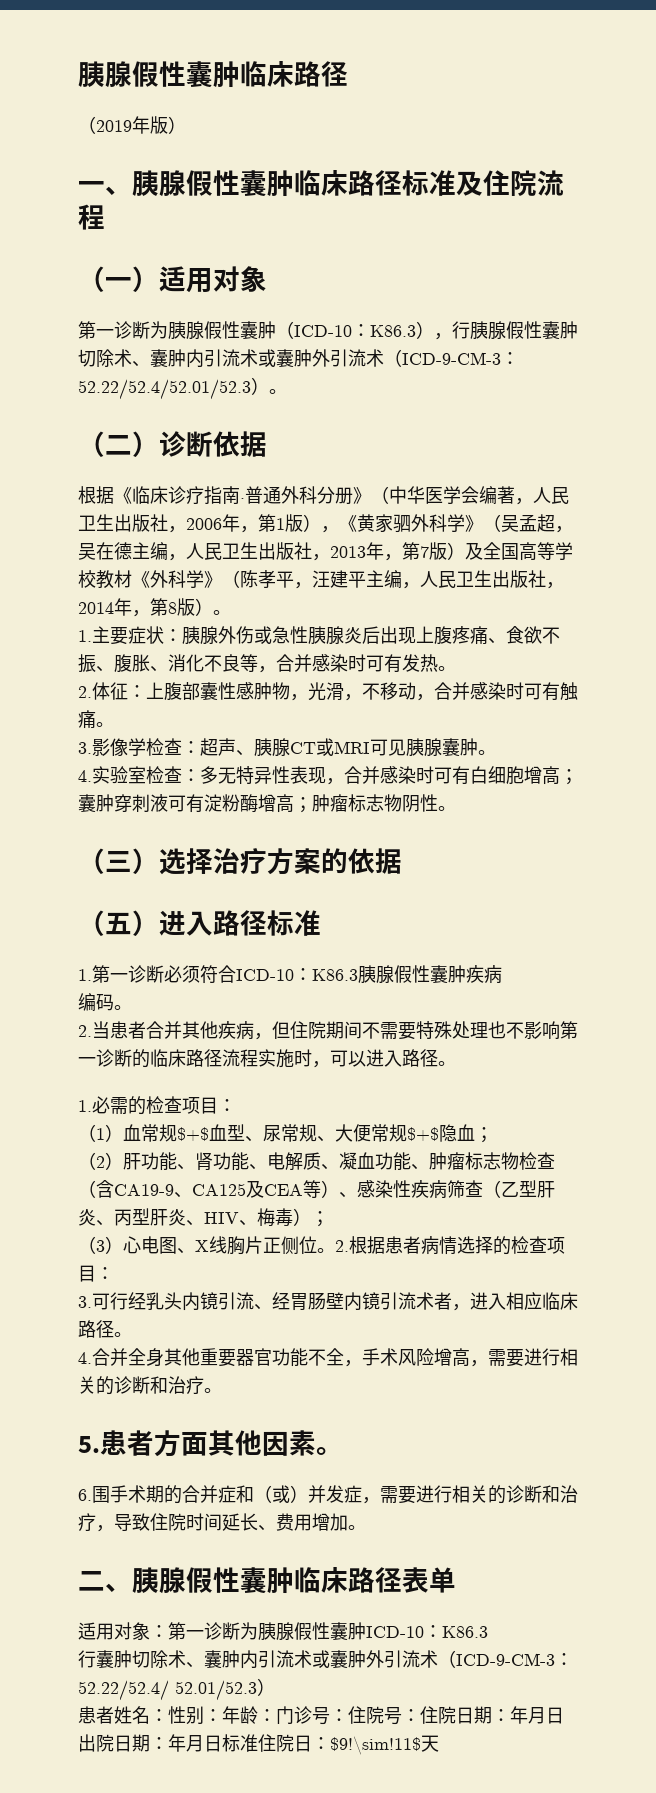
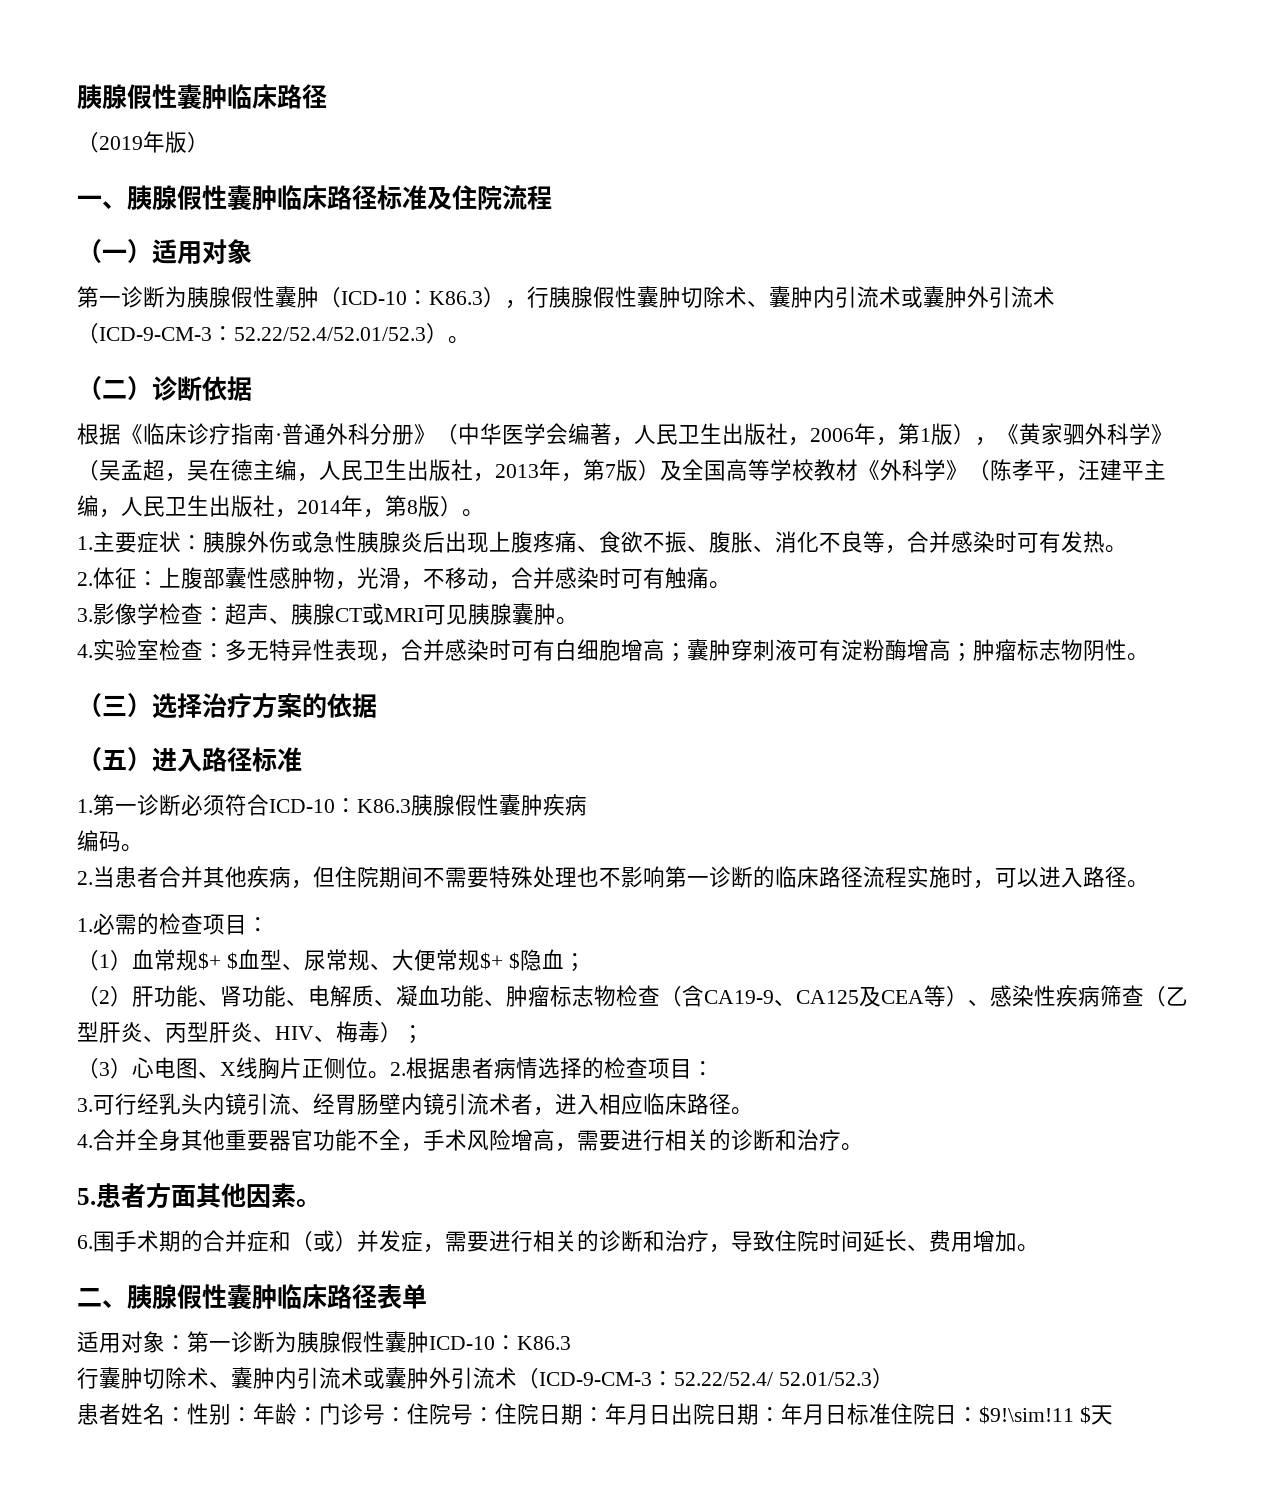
[177,1127,209,1141] $+$ -> [198,952,238,970] $+ $
[407,1127,439,1141] $+$ -> [479,952,520,970] $+ $
[330,1736,421,1755] $9!\sim!11$ -> [979,1406,1091,1424] $9!\sim!11 $

